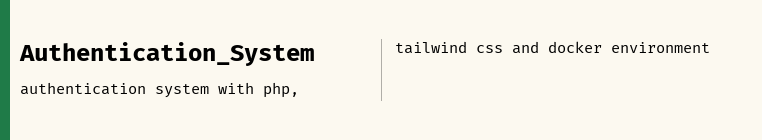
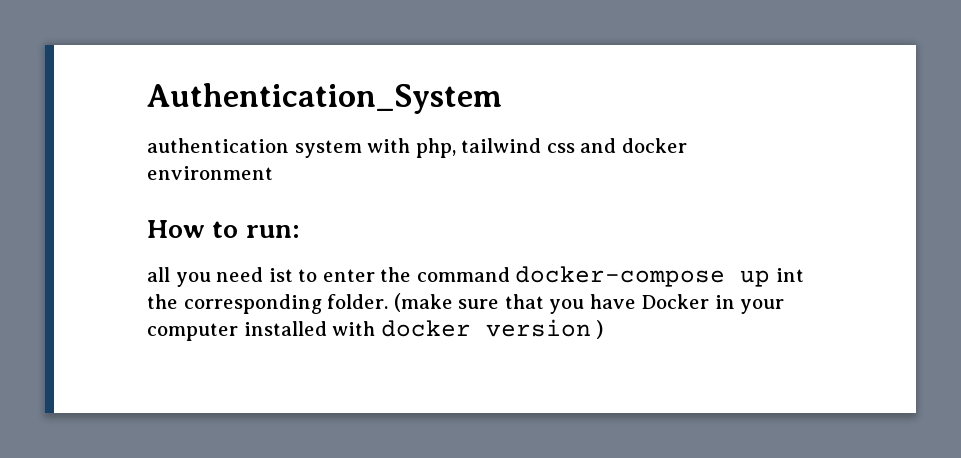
(710, 47) none -> [147,220,300,238] [147,266,804,287] [147,293,785,314] [147,319,604,341] // How to run: // all you need ist to enter the command docker-compose up int the corresponding folder. (make sure that you have Docker in your computer installed with docker version )

